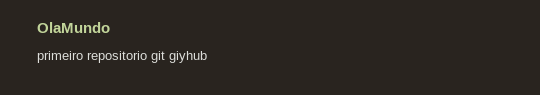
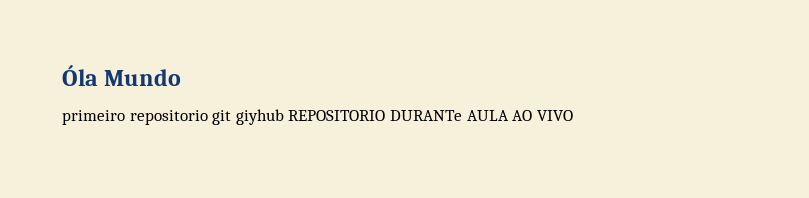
[37,22,110,33] OlaMundo -> [62,65,182,86] Óla Mundo
(207, 57) none -> [288,110,573,121] REPOSITORIO DURANTe AULA AO VIVO

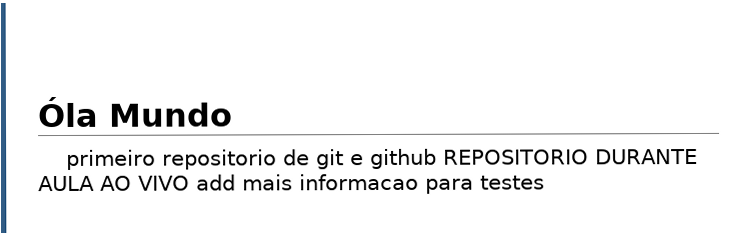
[212,109,573,125] git giyhub REPOSITORIO DURANTe AULA AO VIVO -> [283,148,699,170] [38,173,545,194] de git e github REPOSITORIO DURANTE AULA AO VIVO add mais informacao para testes

